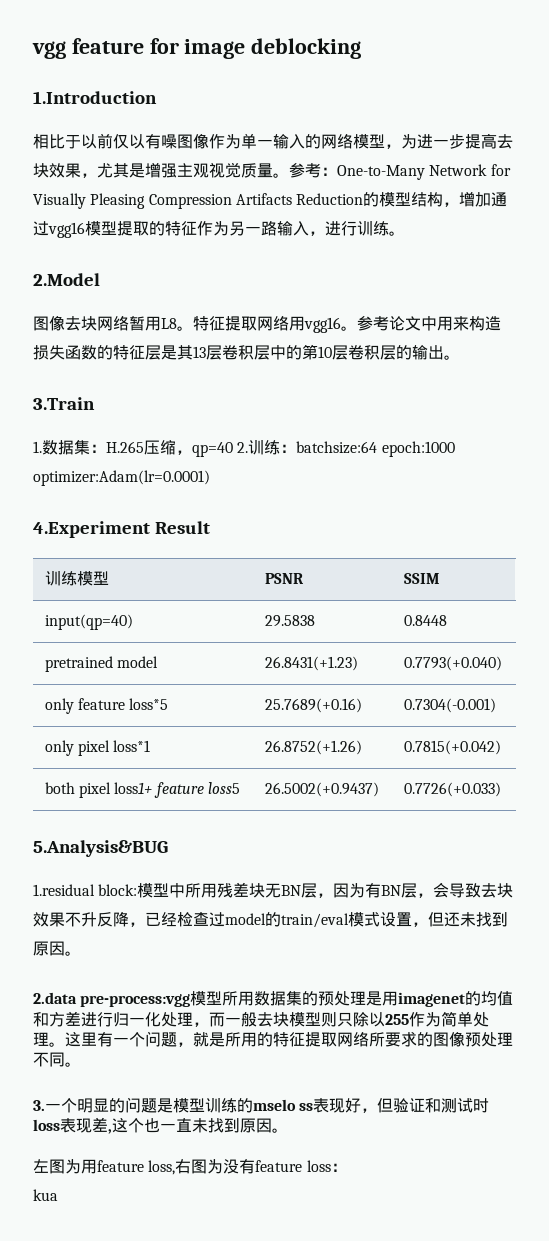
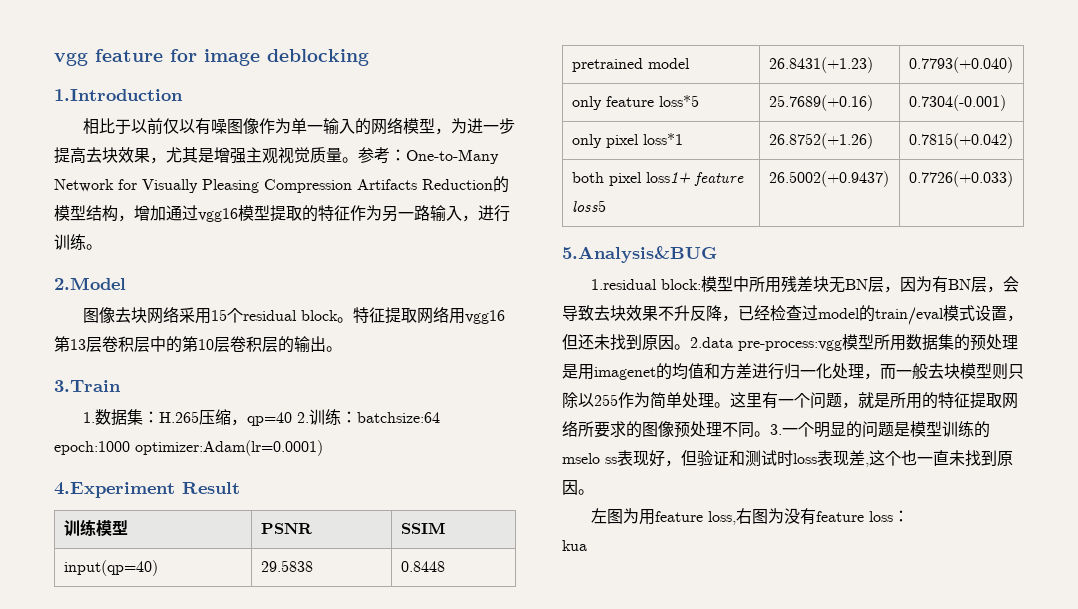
[129,316,177,331] 暂用L8 -> [179,307,339,324] 采用15个residual block
[341,316,501,331] [33,345,193,360] 。参考论文中用来构造损失函数的特征层是其 -> [54,336,70,352] 第
(81, 953) // -> (690, 347) none
(81, 1064) // -> (770, 434) none

